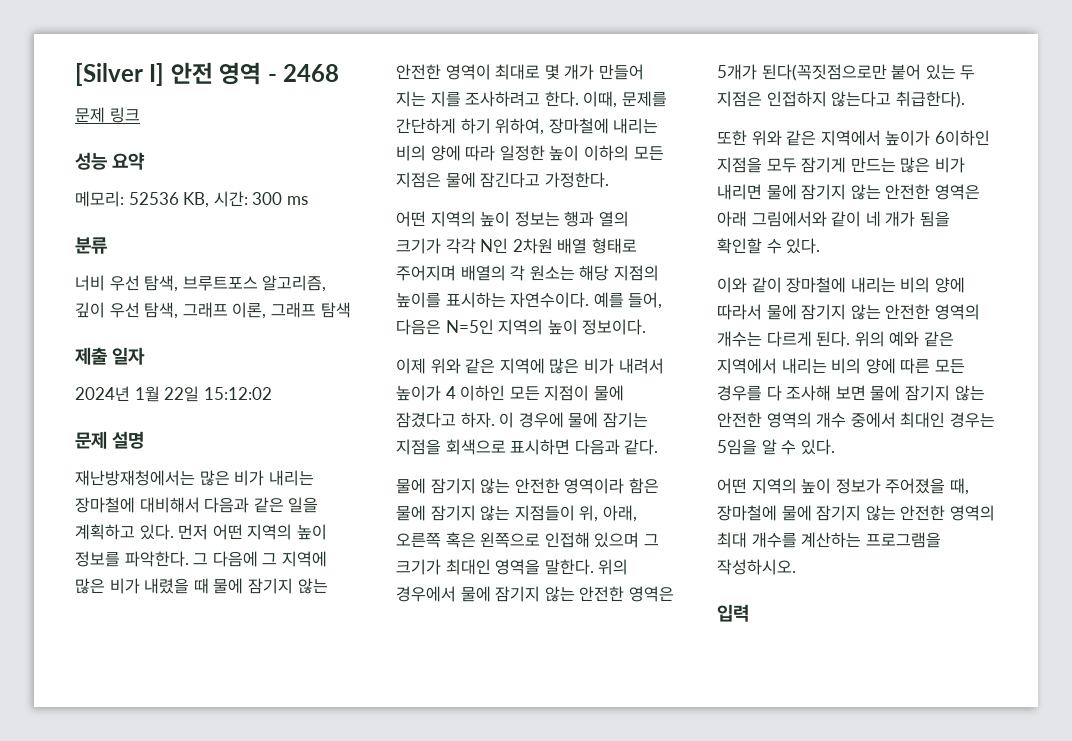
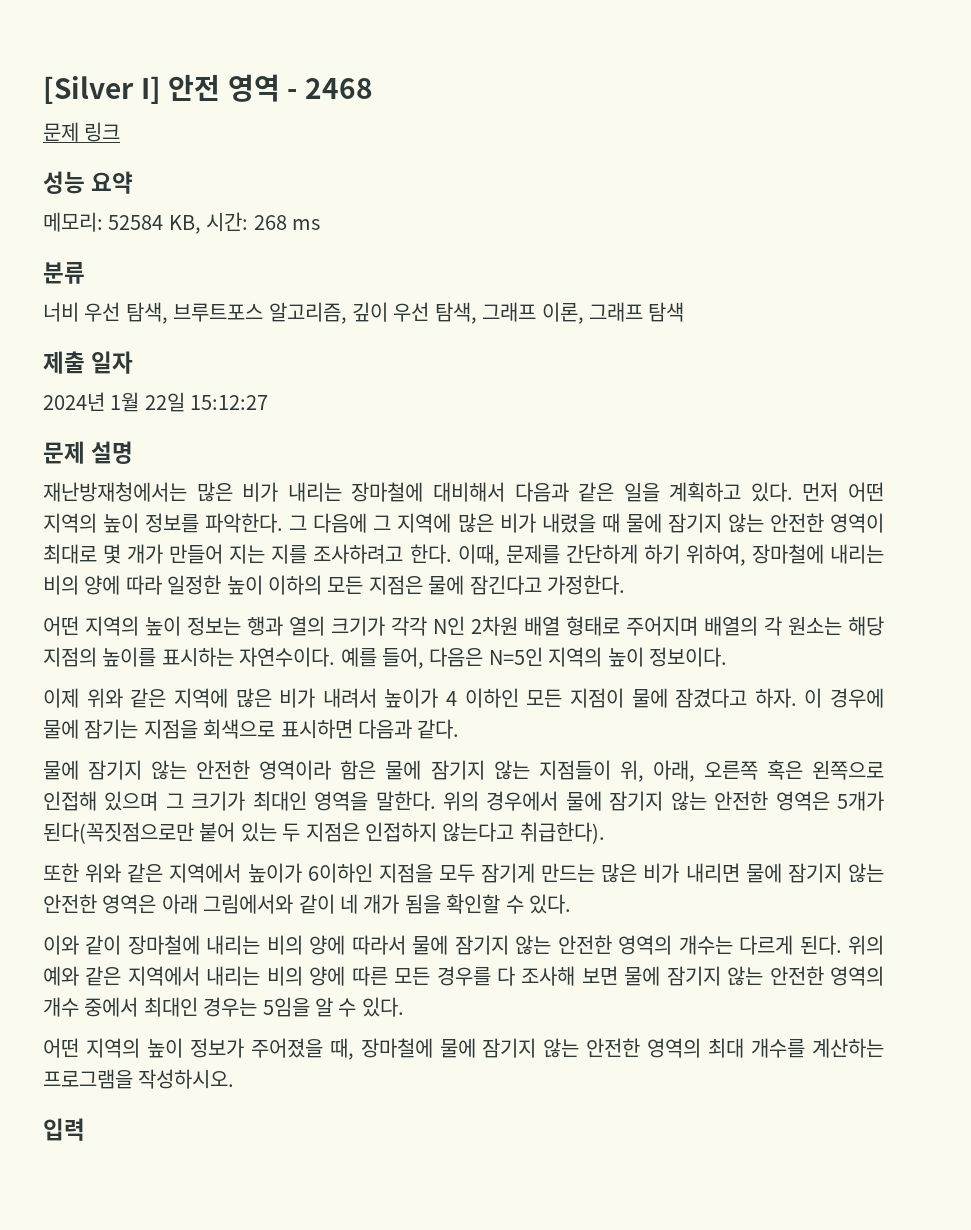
[128,192,179,205] 52536 -> [108,215,164,230] 52584
[252,192,283,205] 300 -> [253,215,287,230] 268
[203,387,272,400] 15:12:02 -> [190,395,269,410] 15:12:27

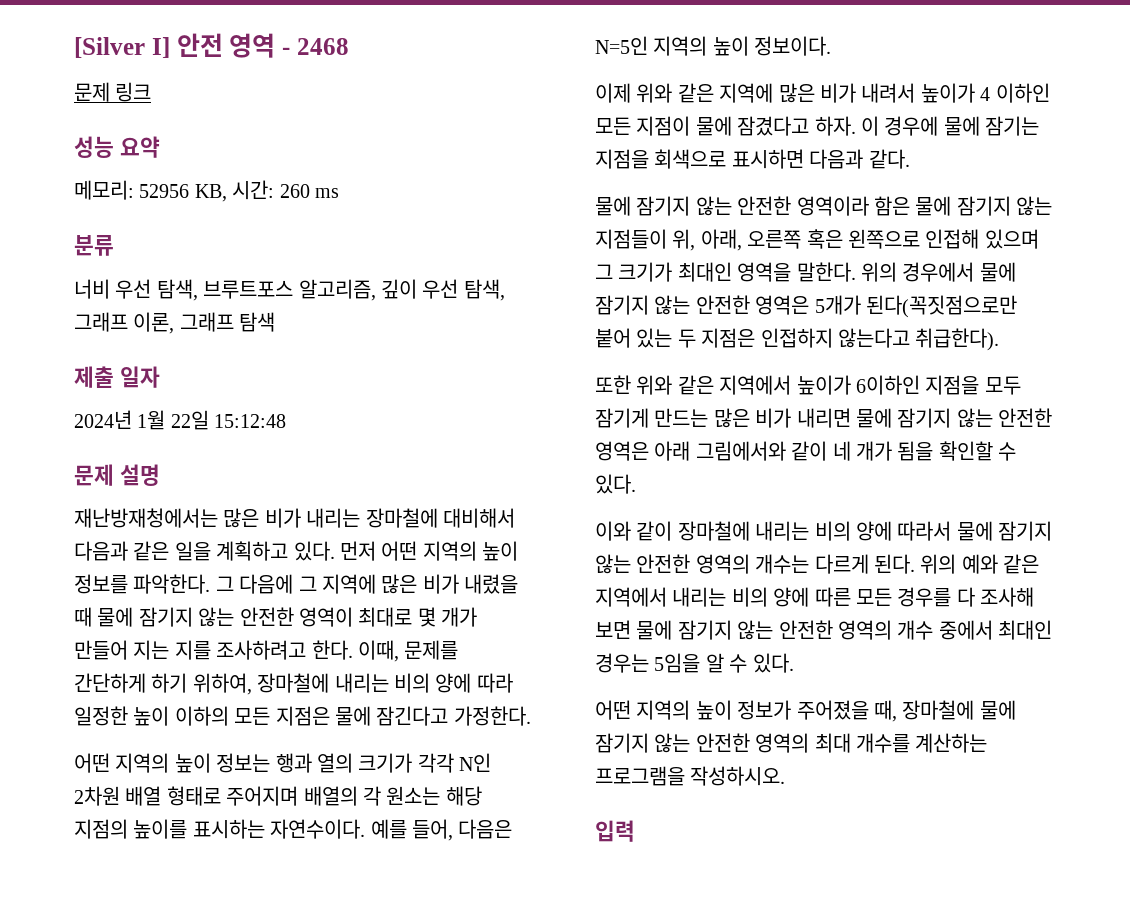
[108,215,164,230] 52584 -> [139,184,190,198] 52956
[253,215,287,230] 268 -> [279,184,310,198] 260
[190,395,269,410] 15:12:27 -> [214,414,287,428] 15:12:48

